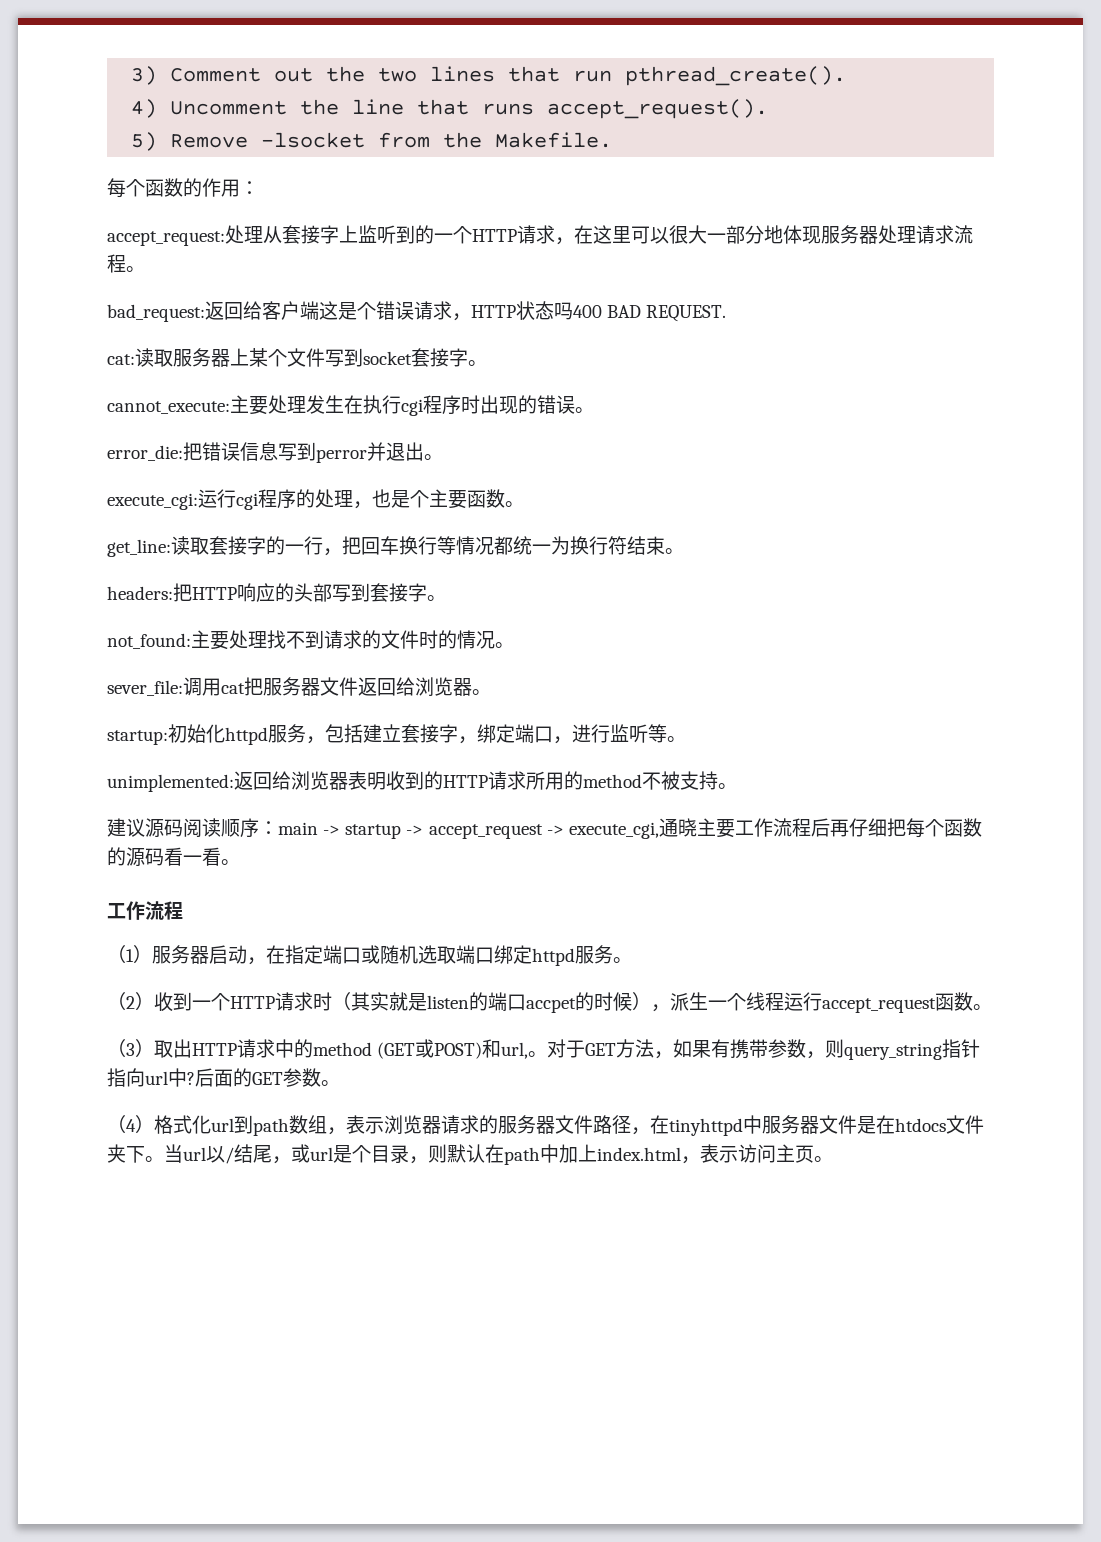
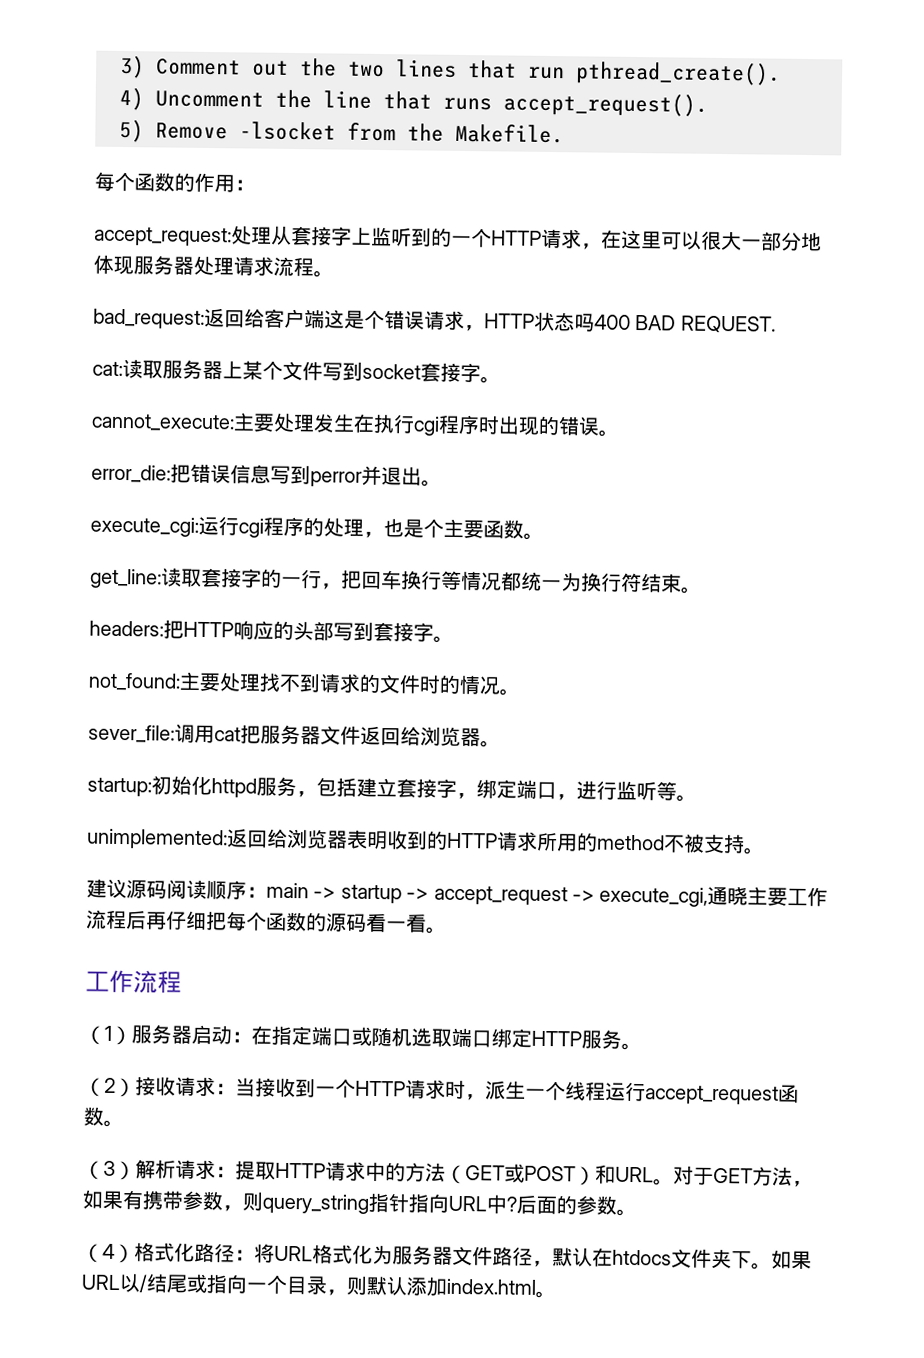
[247,957,266,965] ， -> [231,1031,252,1043] ：
[532,948,575,966] httpd -> [531,1030,582,1047] HTTP
(154, 1001) none -> [135,1076,276,1097] 接收请求：当接
[332,992,651,1013] （其实就是listen的端口accpet的时候） -> (466, 1089) none
[154,1039,529,1059] 取出HTTP请求中的method (GET或POST)和url, -> [135,1159,654,1186] 解析请求：提取HTTP请求中的方法（GET或POST）和URL
[145,1071,168,1085] url -> [448,1195,487,1212] URL
[252,1072,283,1085] GET -> (577, 1205) none
[211,1115,876,1136] url到path数组，表示浏览器请求的服务器文件路径，在tinyhttpd中服务器文件是 -> [194,1242,593,1268] 路径：将URL格式化为服务器文件路径，默认
[164,1144,206,1163] 当url -> [771,1249,812,1270] [81,1274,121,1291] 如果URL
[272,1144,352,1164] ，或url是 -> [186,1273,267,1294] 或指向一
[485,1144,814,1165] 在path中加上index.html，表示访问主页 -> [406,1276,536,1297] 添加index.html

